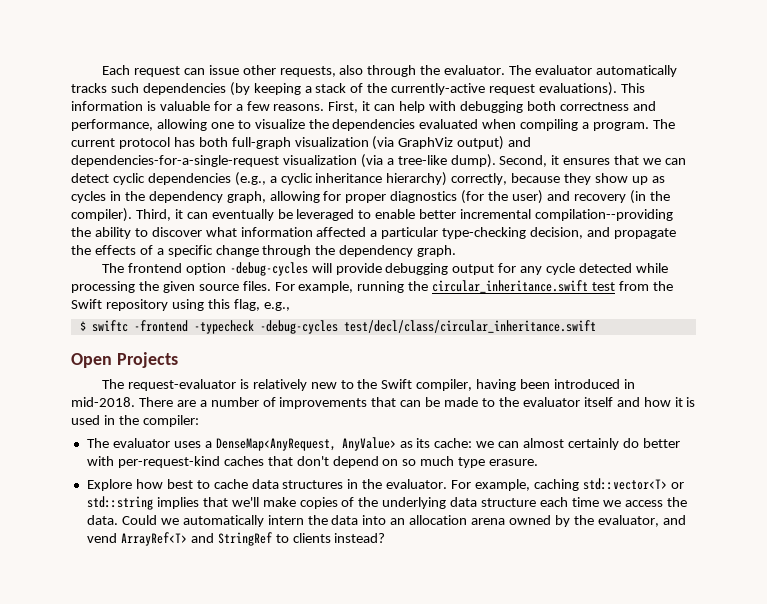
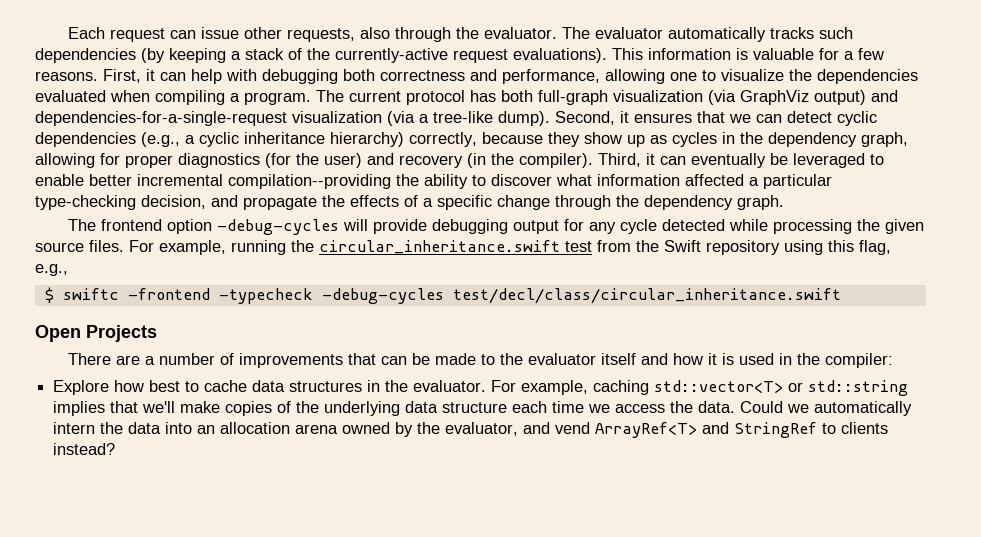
[101,379,635,391] [71,397,135,407] The request-evaluator is relatively new to the Swift compiler, having been introduced in mid-2018. -> (157, 333) none
[86,437,680,451] [86,456,539,468] // The evaluator uses a DenseMap<AnyRequest, AnyValue> as its cache: we can almost certainly do better with per-request-kind caches that don't depend on so much type erasure. -> (894, 360) none

